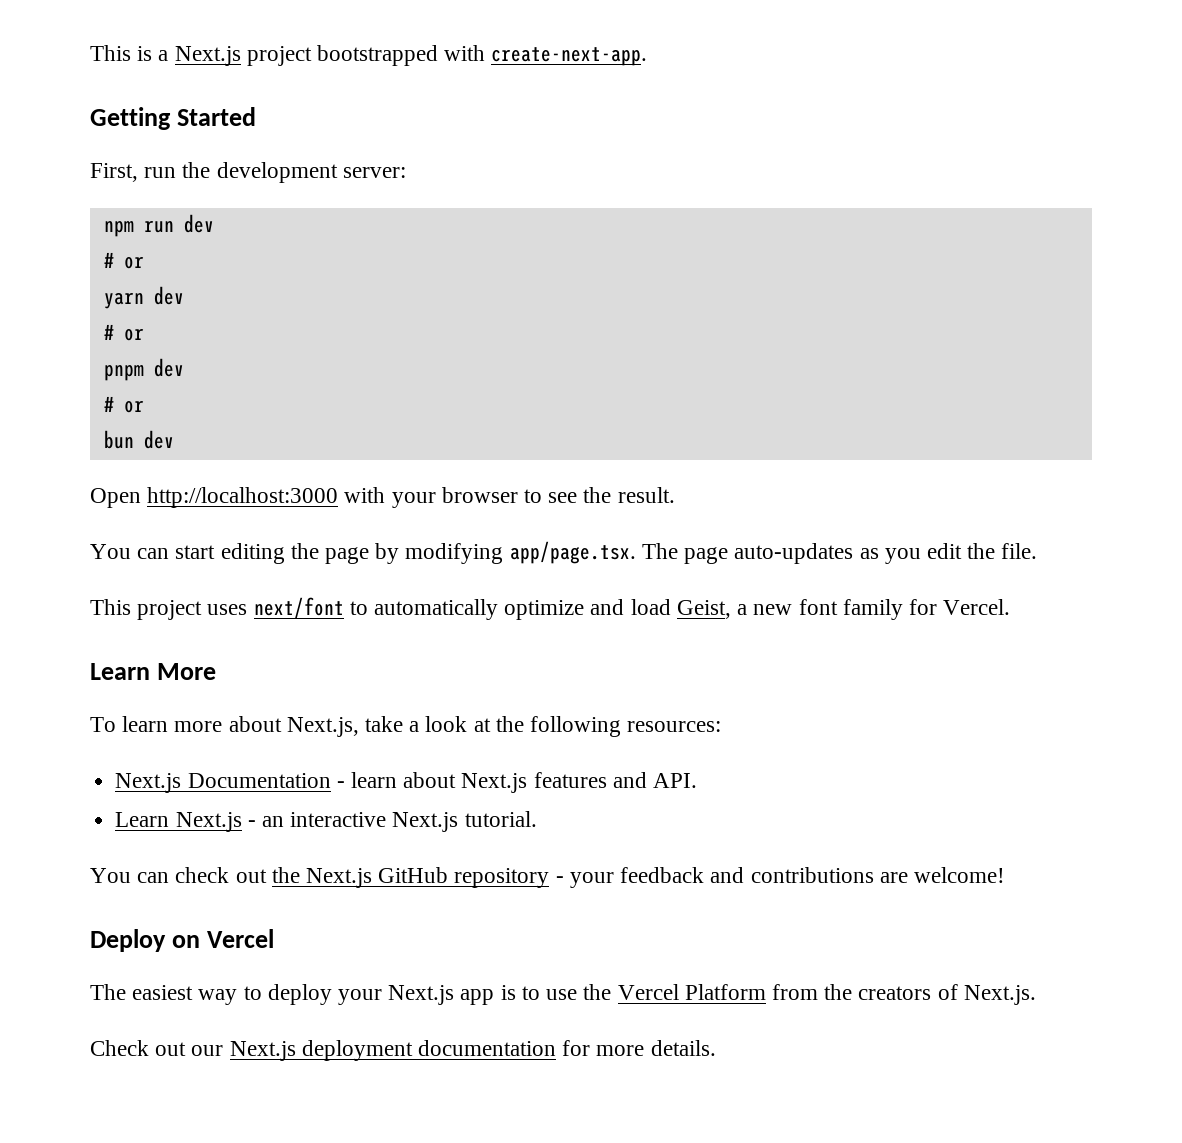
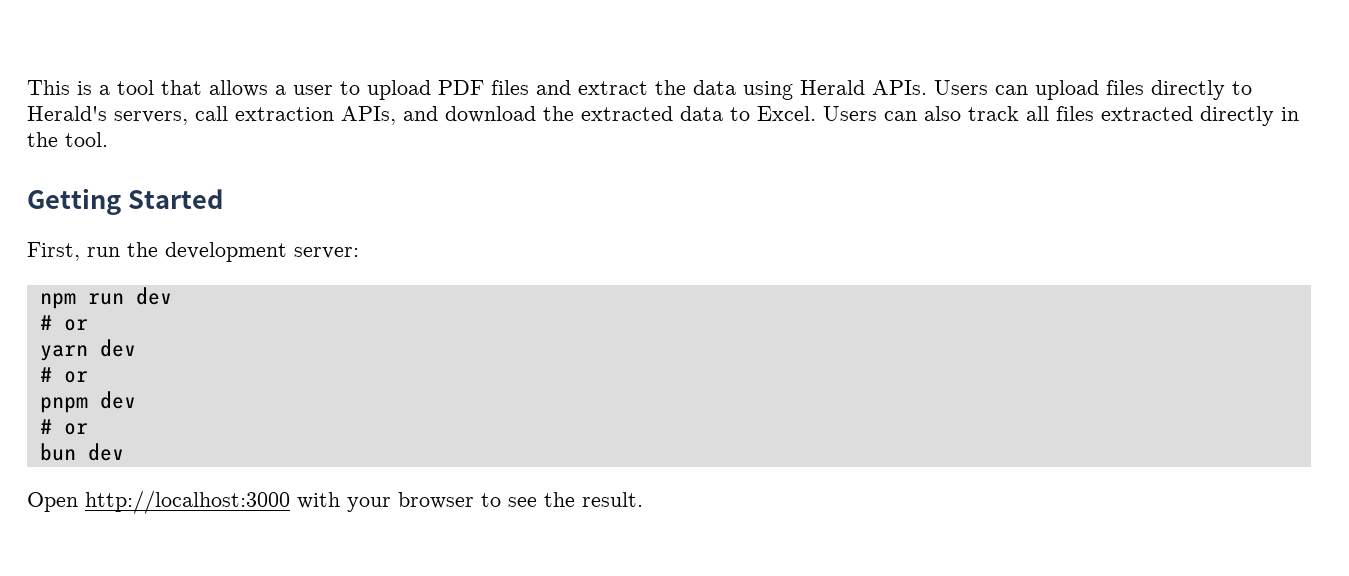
[174,45,648,66] Next.js project bootstrapped with create-next-app. -> [117,80,1252,100] [27,106,1299,126] [27,132,108,147] tool that allows a user to upload PDF files and extract the data using Herald APIs. Users can upload files directly to Herald's servers, call extraction APIs, and download the extracted data to Excel. Users can also track all files extracted directly in the tool.
[90,541,1038,564] [90,597,1011,620] [90,663,216,680] [90,716,722,737] [115,772,697,793] [115,811,537,832] [90,867,1005,888] [90,929,274,952] [90,984,1036,1005] [90,1040,716,1061] // You can start editing the page by modifying app/page.tsx. The page auto-updates as you edit the file. // This project uses next/font to automatically optimize and load Geist, a new font family for Vercel. // Learn More // To learn more about Next.js, take a look at the following resources: // Next.js Documentation - learn about Next.js features and API. // Learn Next.js - an interactive Next.js tutorial. // You can check out the Next.js GitHub repository - your feedback and contributions are welcome! // Deploy on Vercel // The easiest way to deploy your Next.js app is to use the Vercel Platform from the creators of Next.js. // Check out our Next.js deployment documentation for more details. -> (643, 499) none

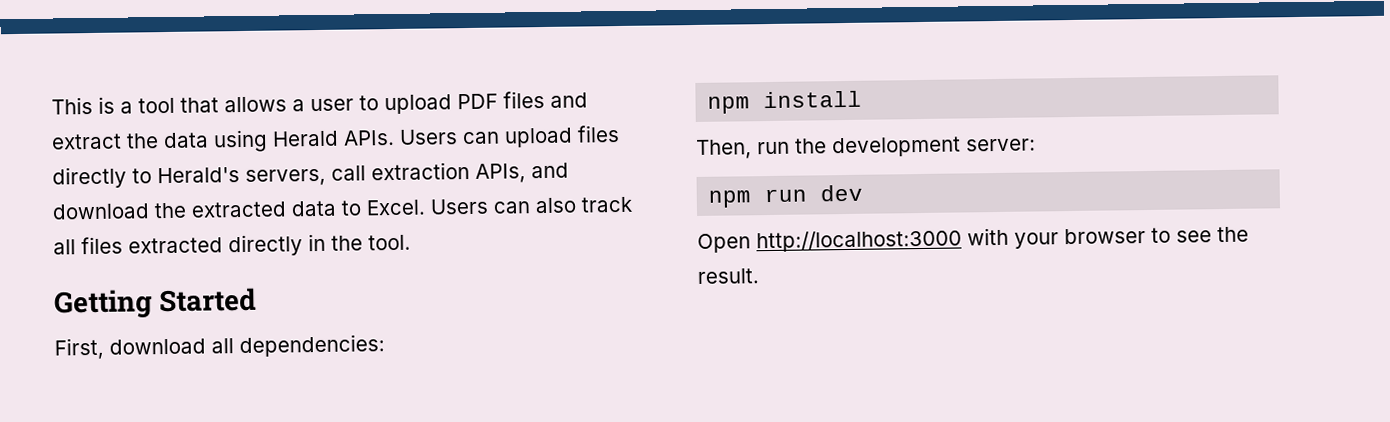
(80, 251) none -> [109,334,385,358] [707,90,863,114] [696,139,752,159] download all dependencies: // npm install // Then,
[39,315,88,331] [39,339,136,361] [39,367,88,383] [39,391,136,413] [39,419,88,435] [39,443,124,461] // # or // yarn dev // # or // pnpm dev // # or // bun dev -> (864, 193) none

